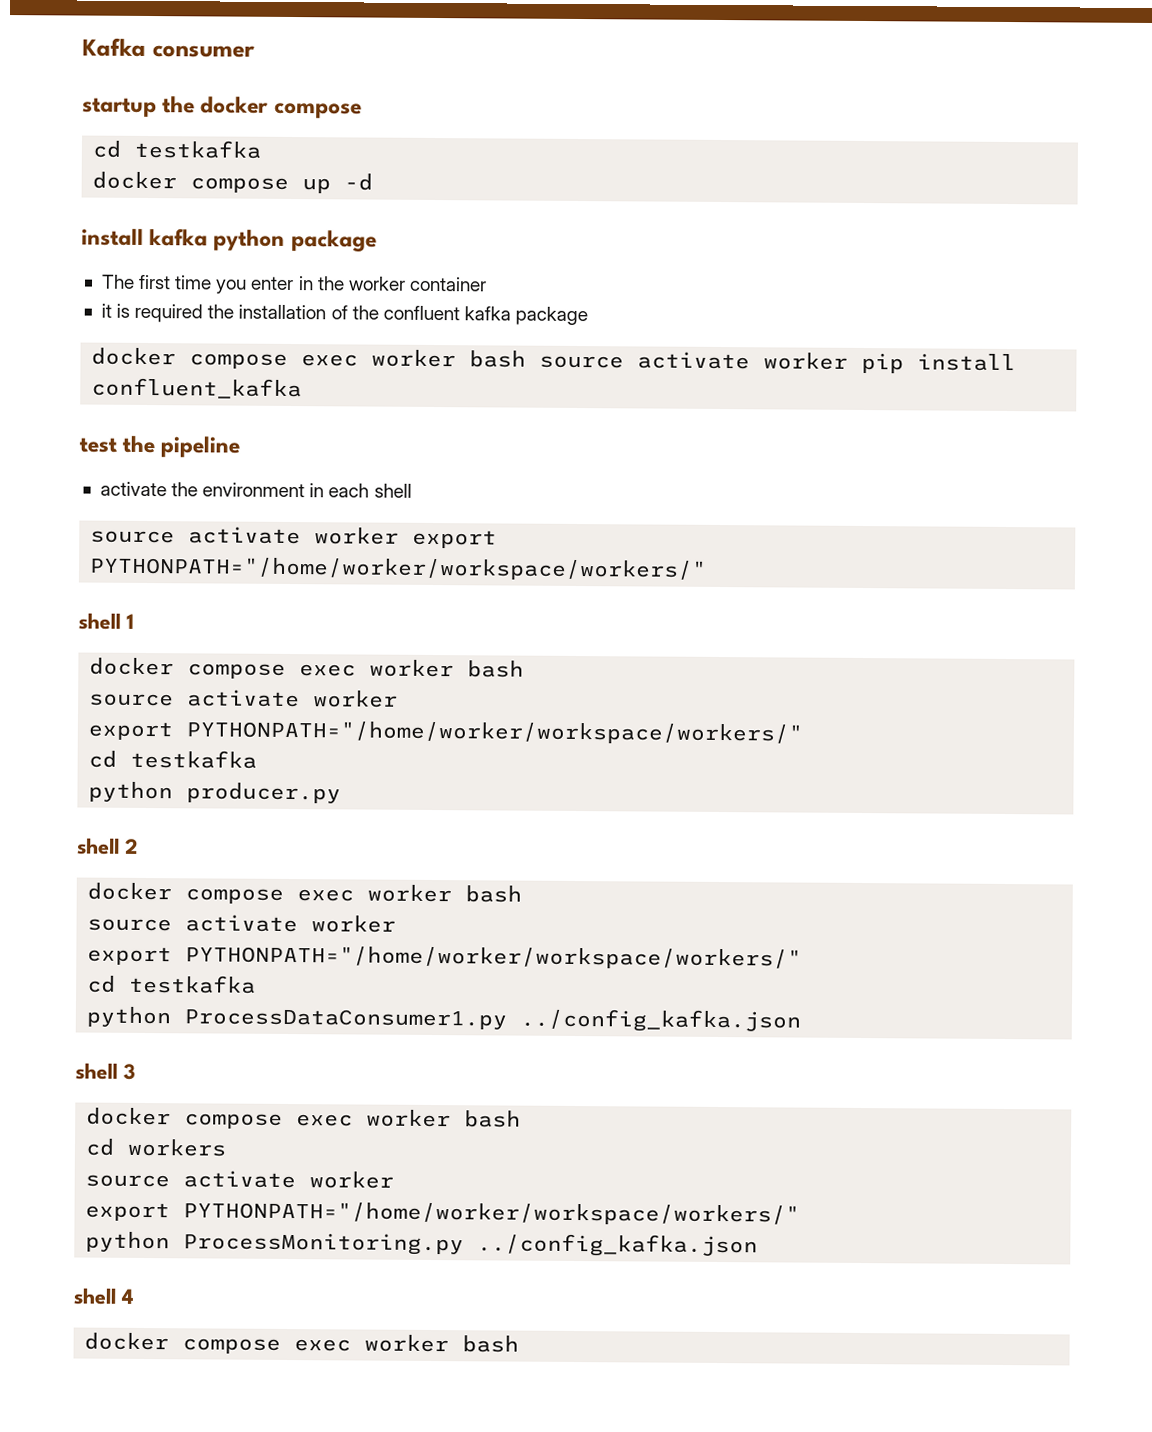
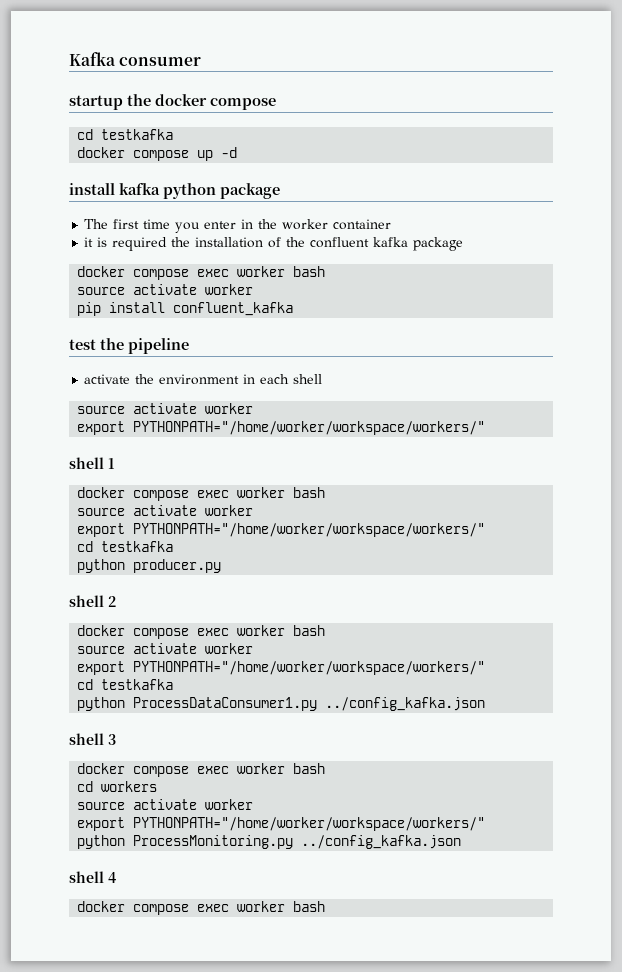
[539,351,849,370] source activate worker -> [77,284,254,295] // source activate worker //
(400, 536) none -> (254, 408) //

